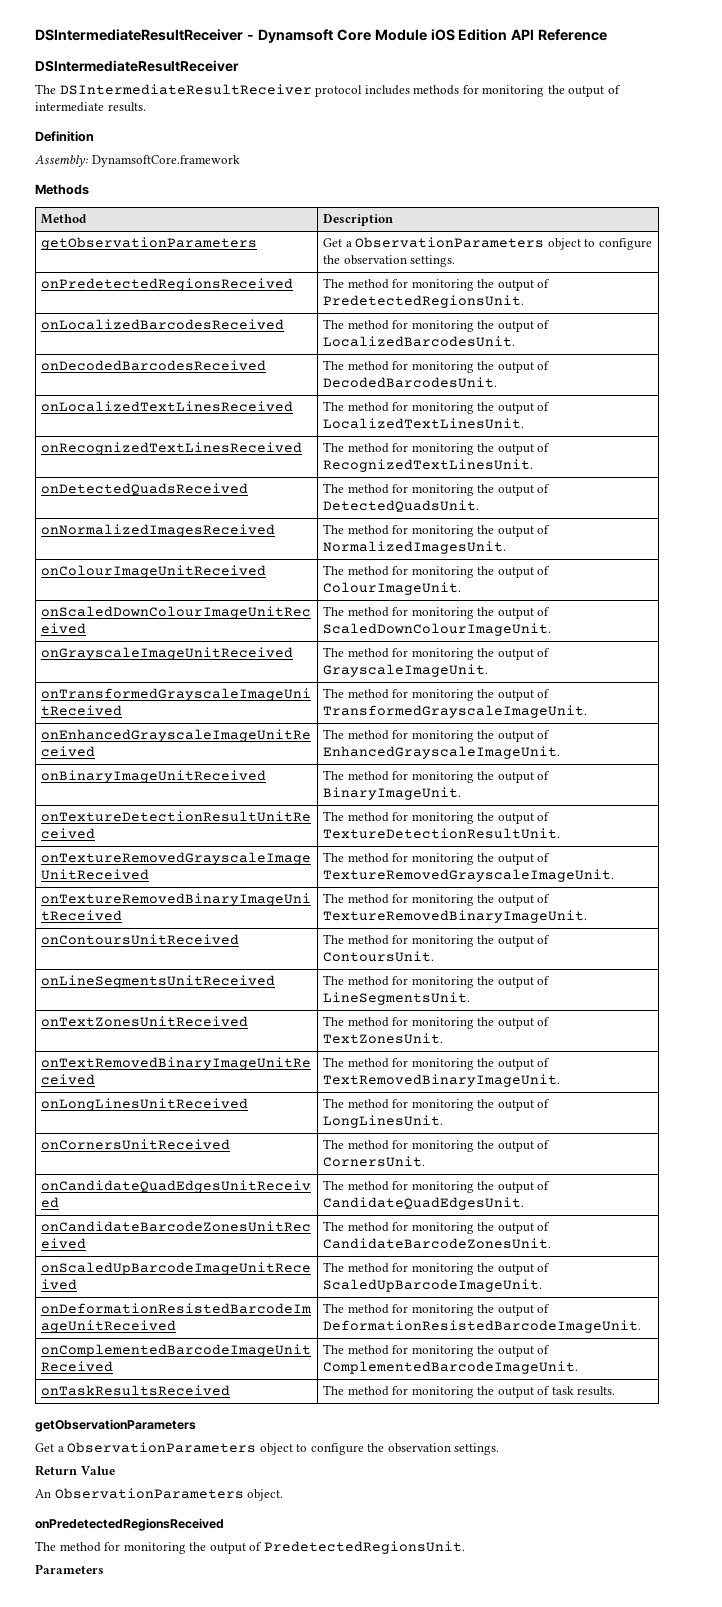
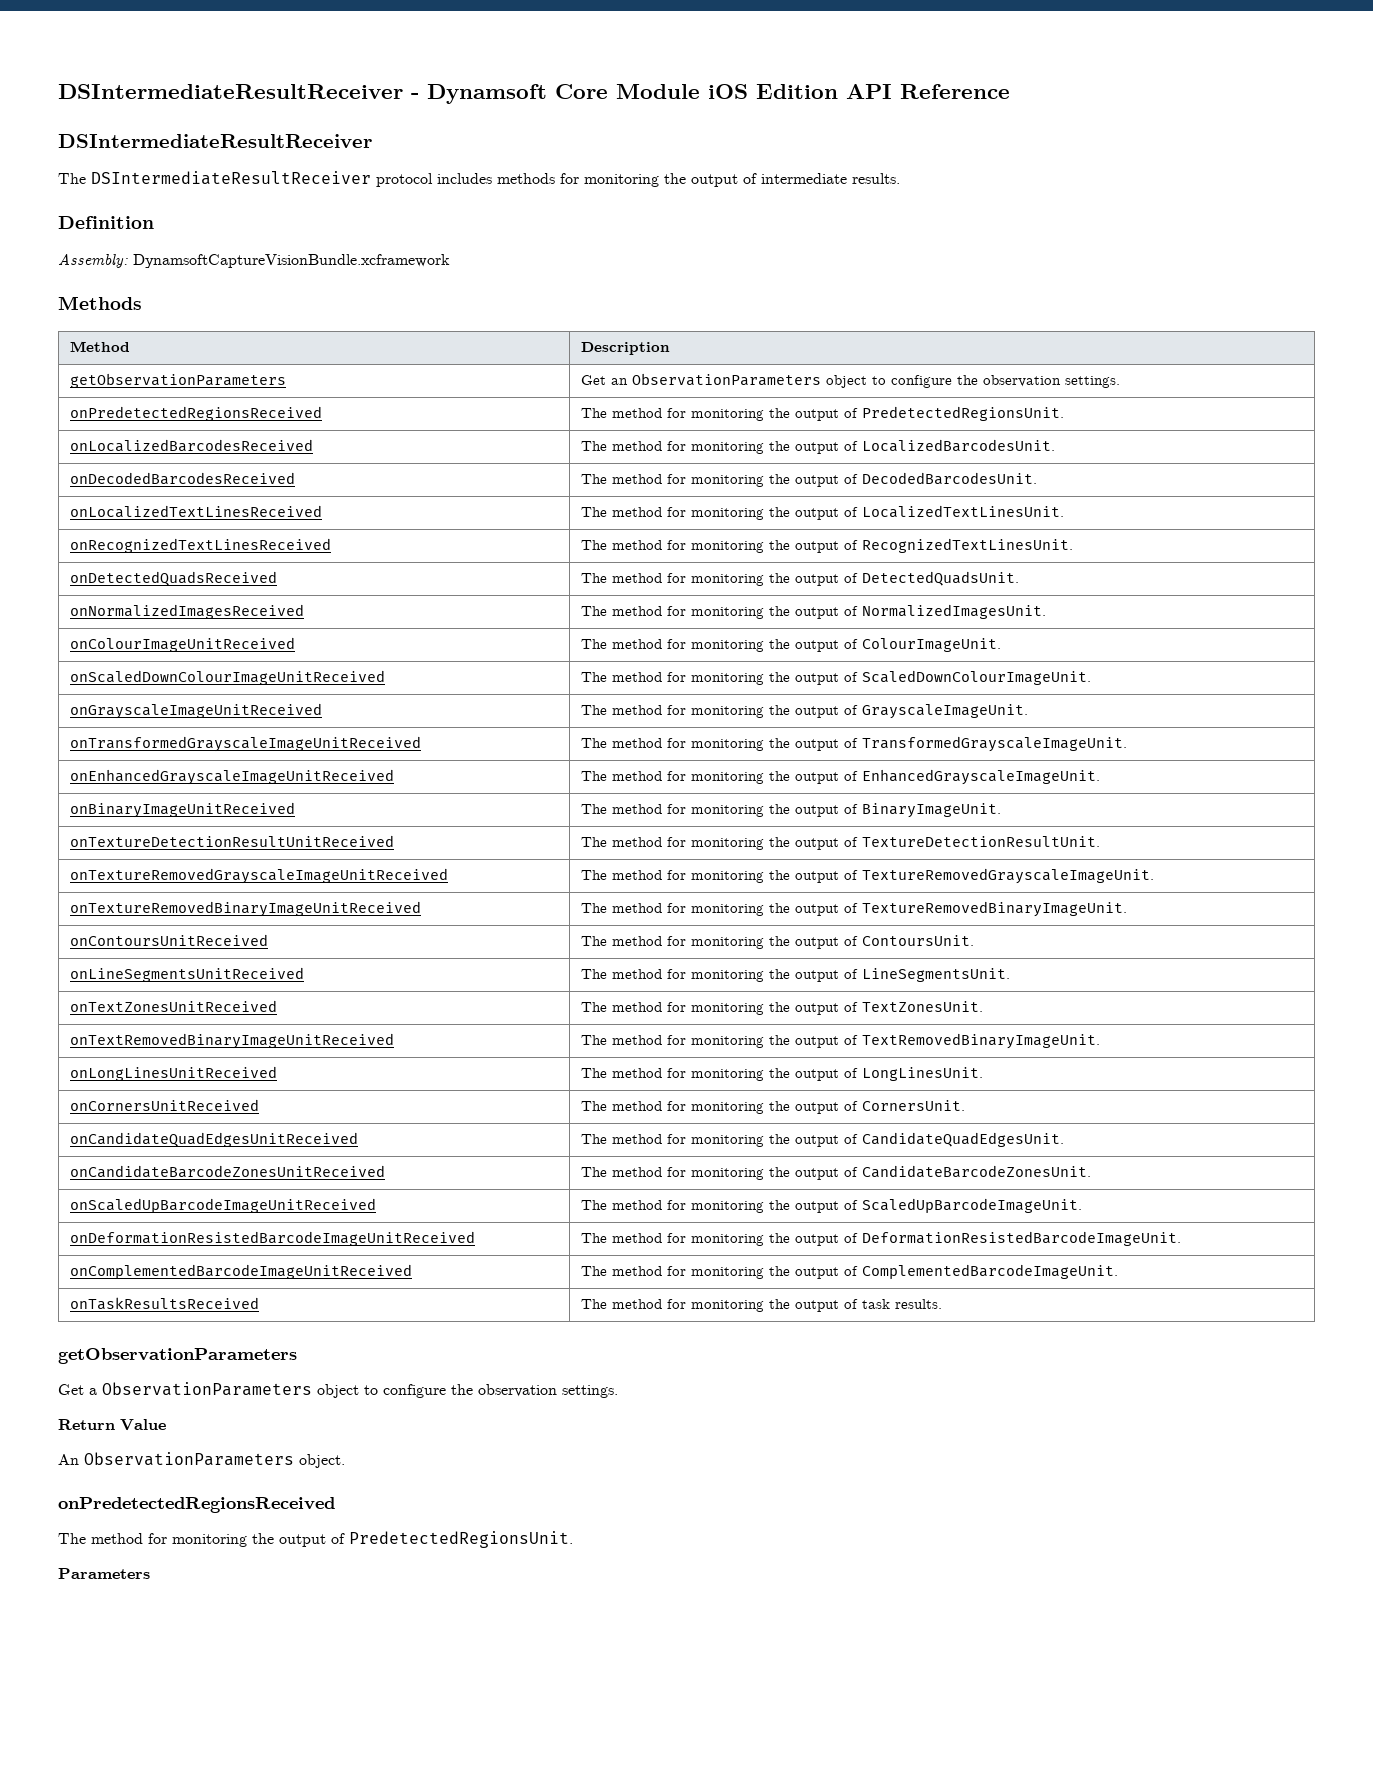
[91,155,240,167] DynamsoftCore.framework -> [133,254,450,268] DynamsoftCaptureVisionBundle.xcframework
[345,241,352,247] a -> [611,378,629,385] an

